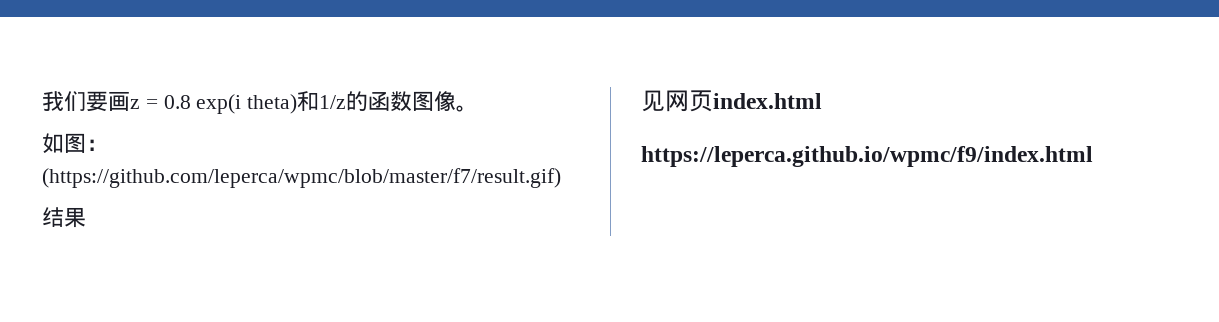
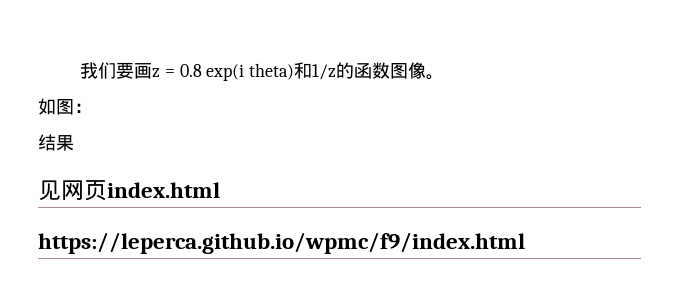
[42,168,561,188] (https://github.com/leperca/wpmc/blob/master/f7/result.gif) -> (92, 108) none

